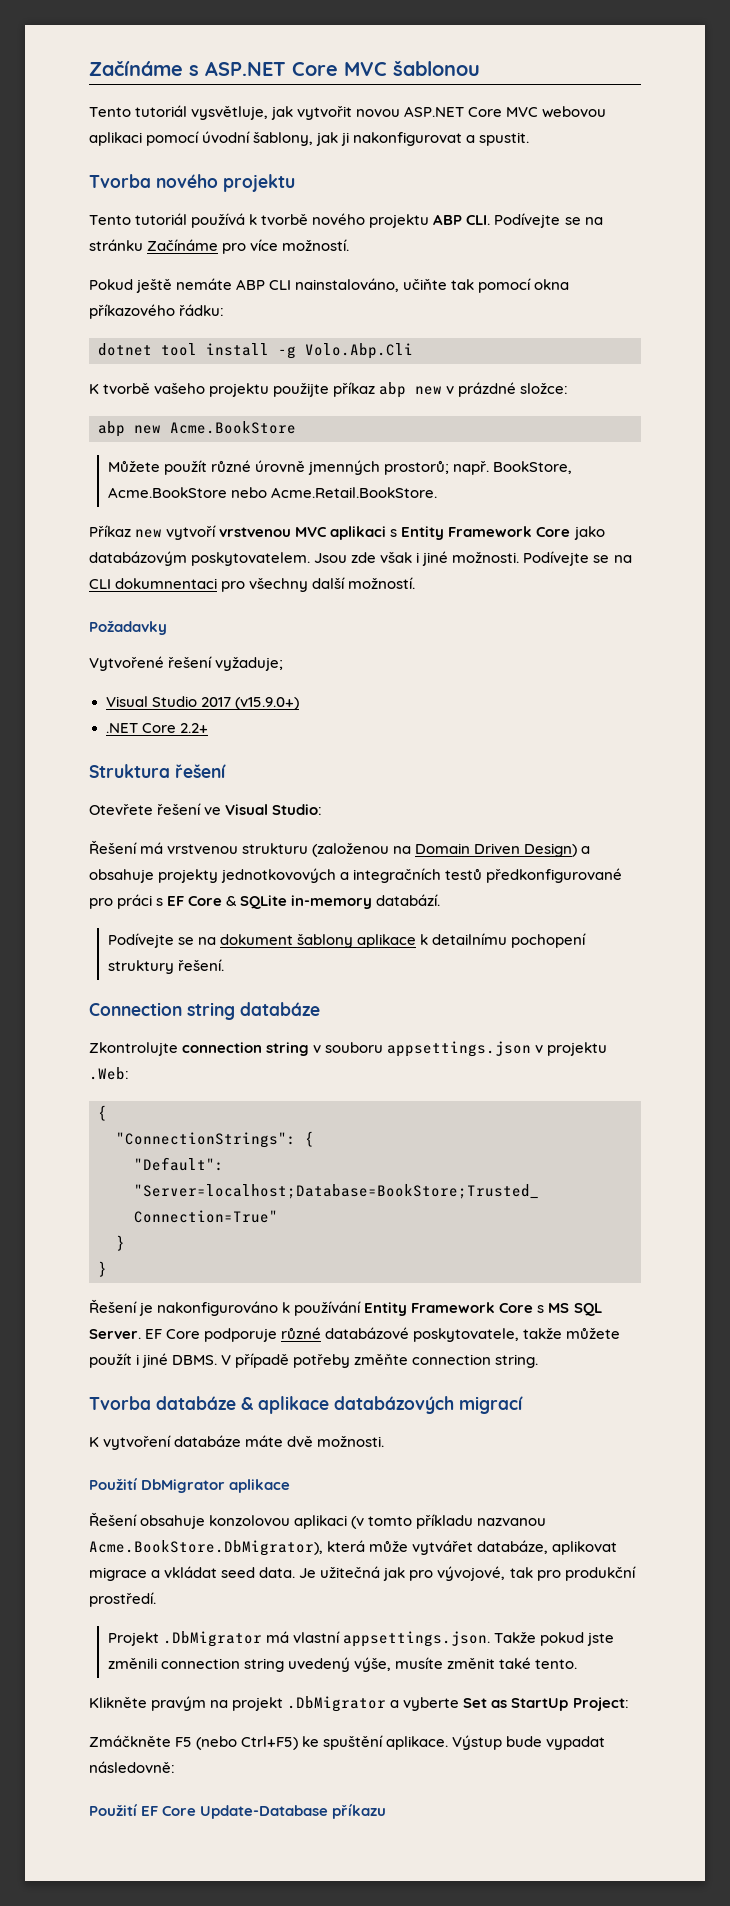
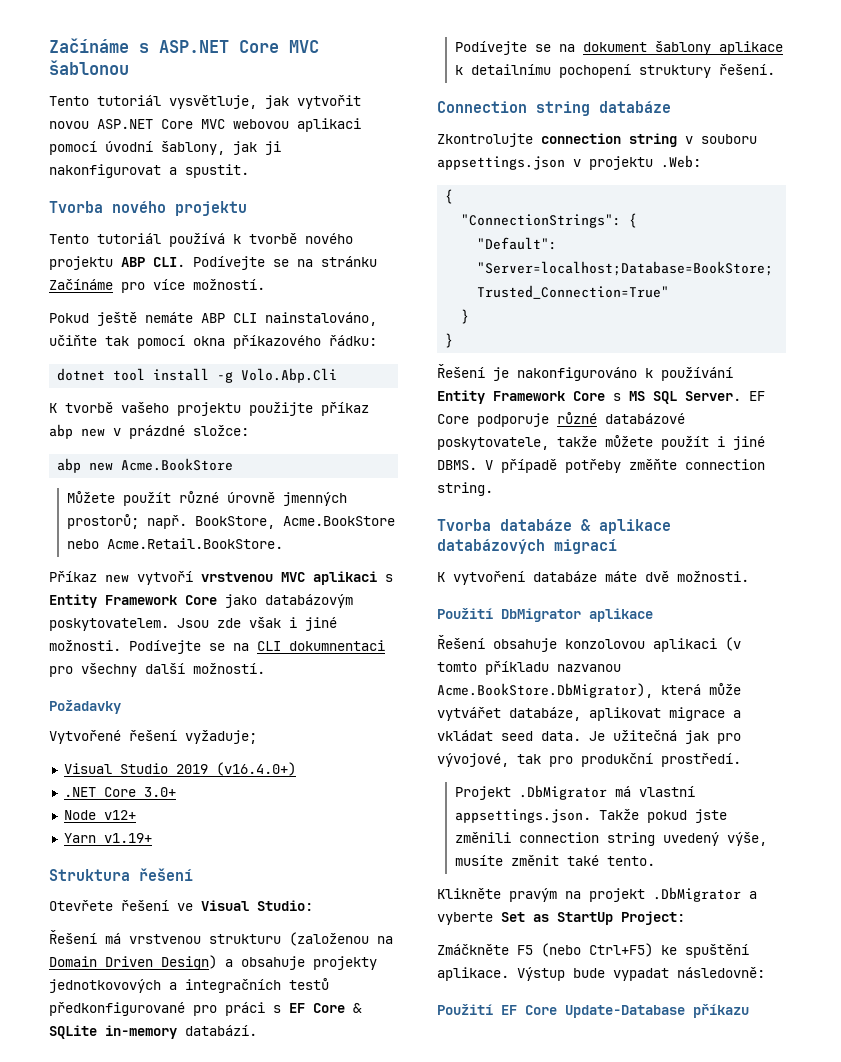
[200,697,299,710] 2017 (v15.9.0+) -> [175,762,296,776] 2019 (v16.4.0+)
[179,723,208,733] 2.2+ -> [143,787,176,797] [63,810,136,820] [63,833,152,843] 3.0+ // Node v12+ // Yarn v1.19+

